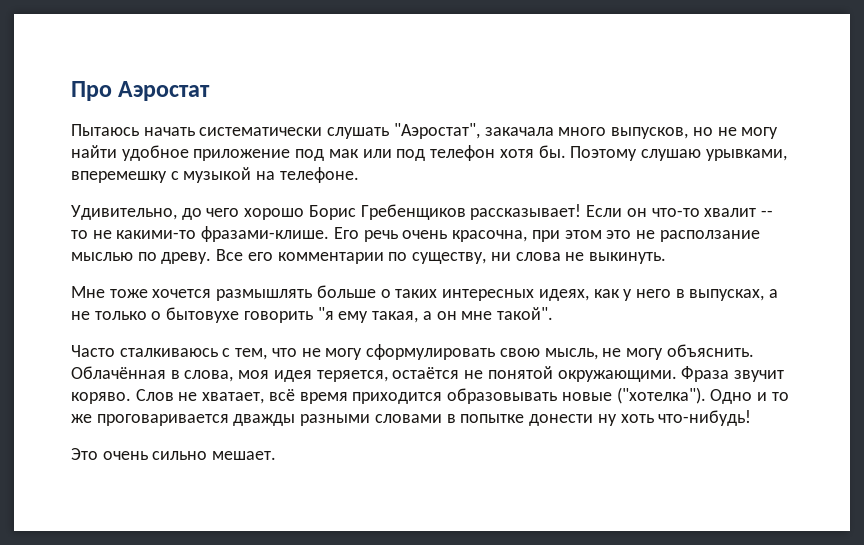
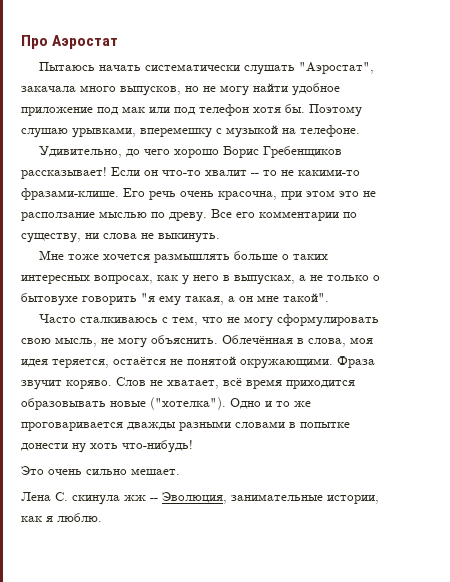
[538,289,589,301] идеях, -> [94,275,153,284] вопросах,
[71,366,166,379] Облачённая -> [222,335,293,344] Облечённая
(277, 455) none -> [21,492,379,505] [21,513,102,522] // Лена С. скинула жж -- Эволюция, занимательные истории, как я люблю.

